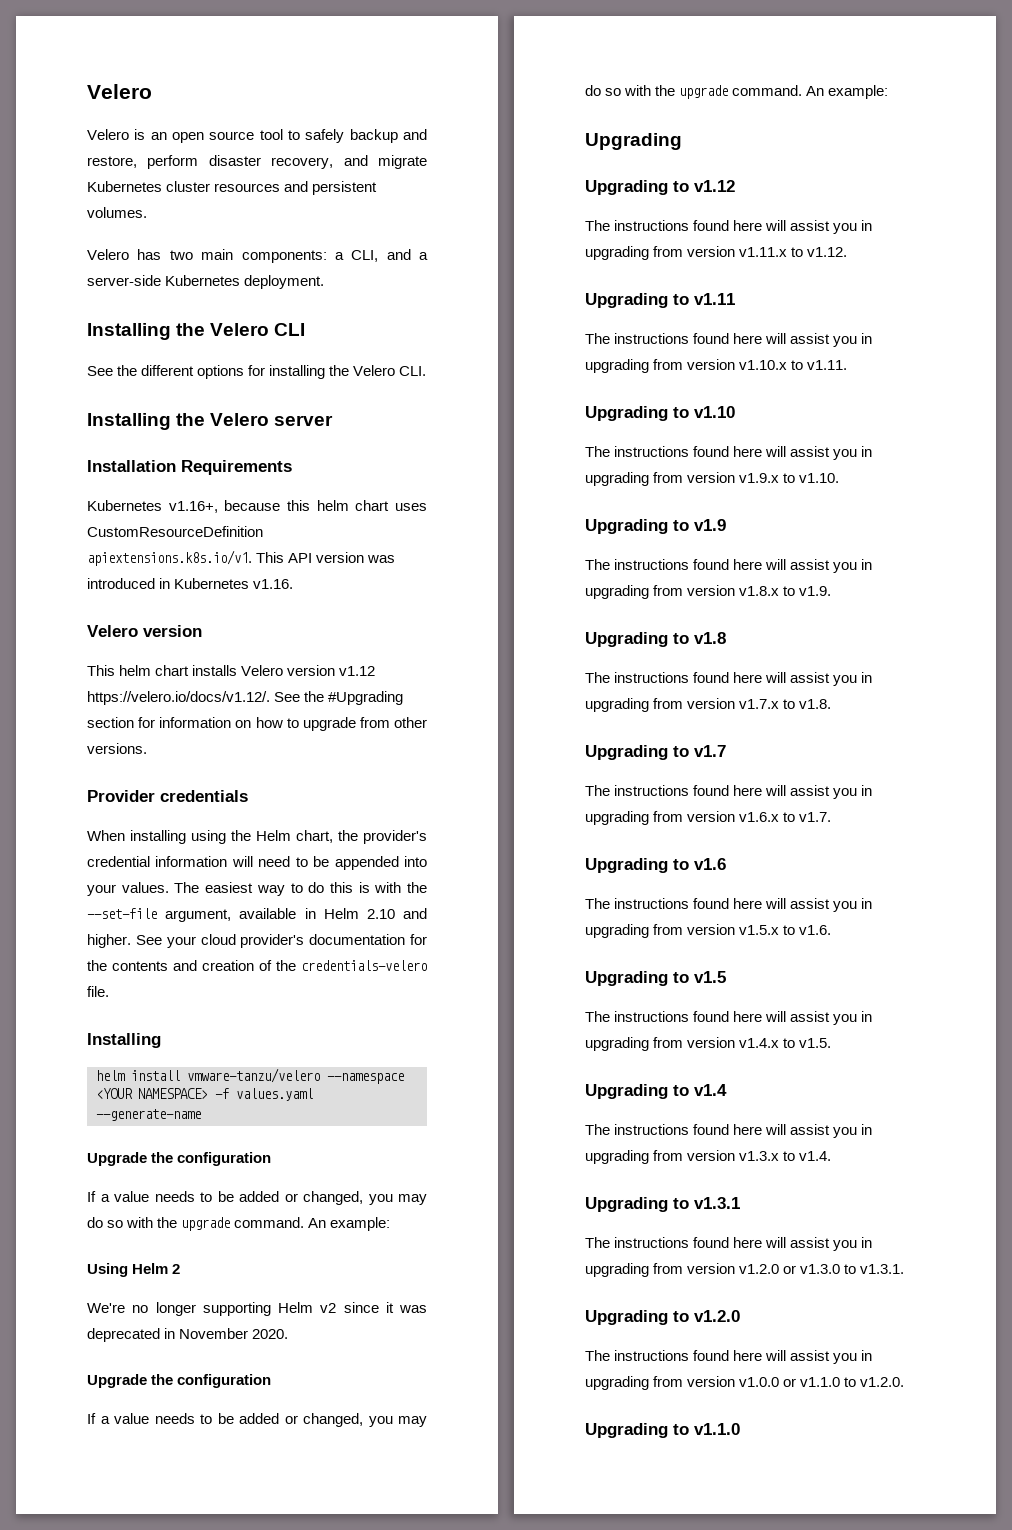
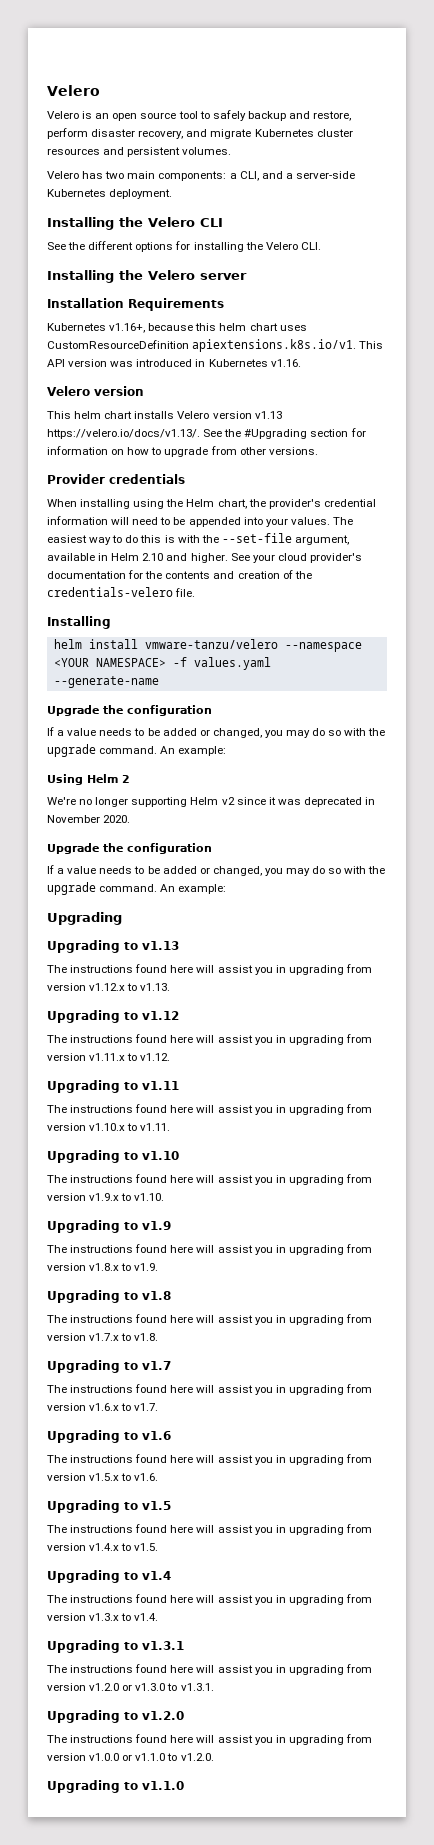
[339,666,376,676] [87,691,270,705] v1.12 https://velero.io/docs/v1.12/. -> [254,411,282,419] [47,429,200,439] v1.13 https://velero.io/docs/v1.13/.
(682, 141) none -> [47,940,179,953] [47,964,372,975] [47,983,171,991] // Upgrading to v1.13 // The instructions found here will assist you in upgrading from version v1.12.x to v1.13.

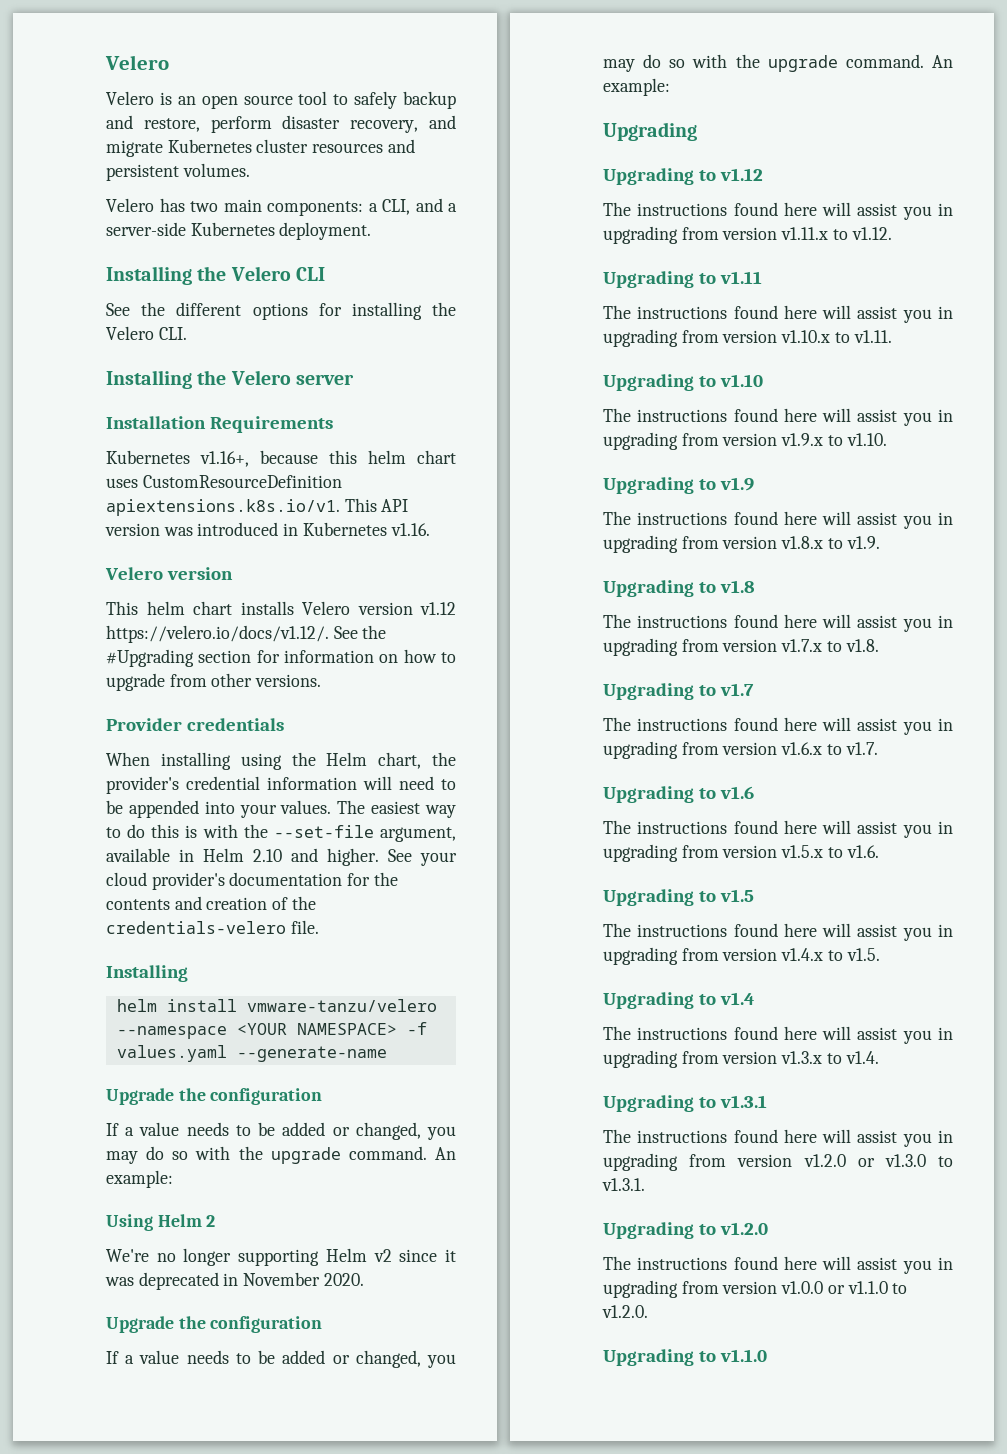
[254,411,282,419] [47,429,200,439] v1.13 https://velero.io/docs/v1.13/. -> [420,602,456,615] [106,625,329,643] v1.12 https://velero.io/docs/v1.12/.
[47,940,179,953] [47,964,372,975] [47,983,171,991] // Upgrading to v1.13 // The instructions found here will assist you in upgrading from version v1.12.x to v1.13. -> (697, 131) none

